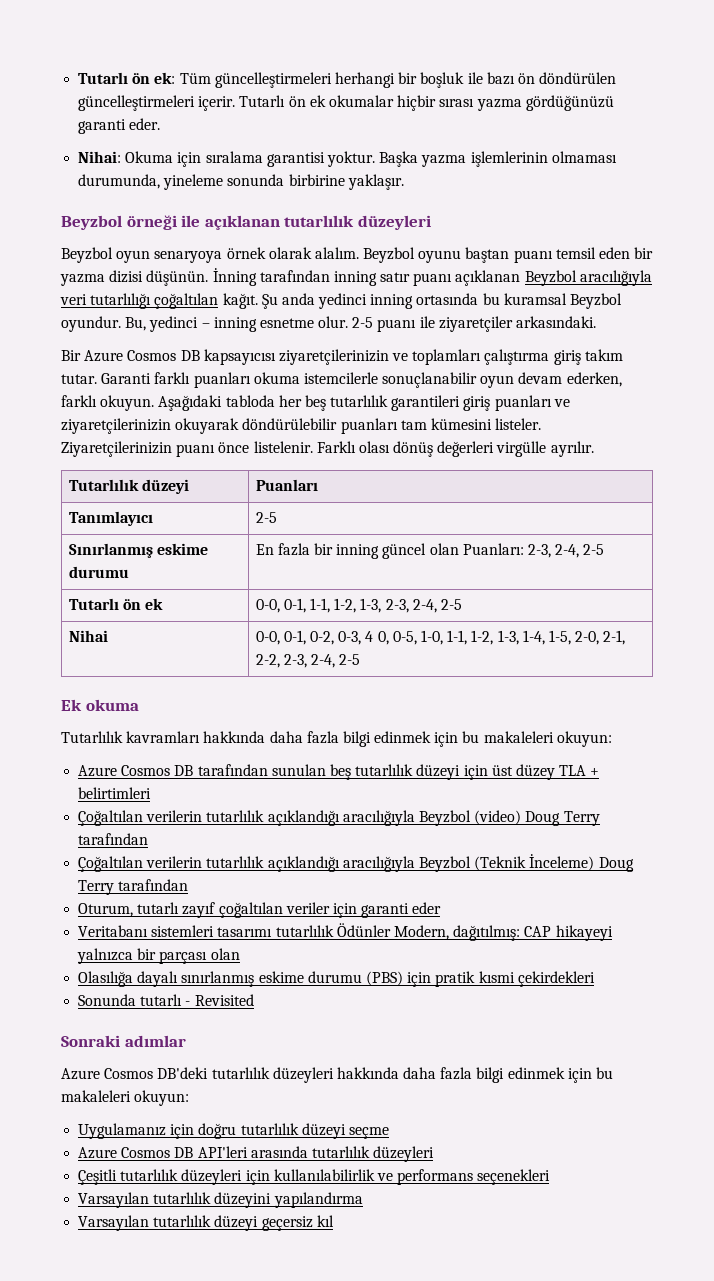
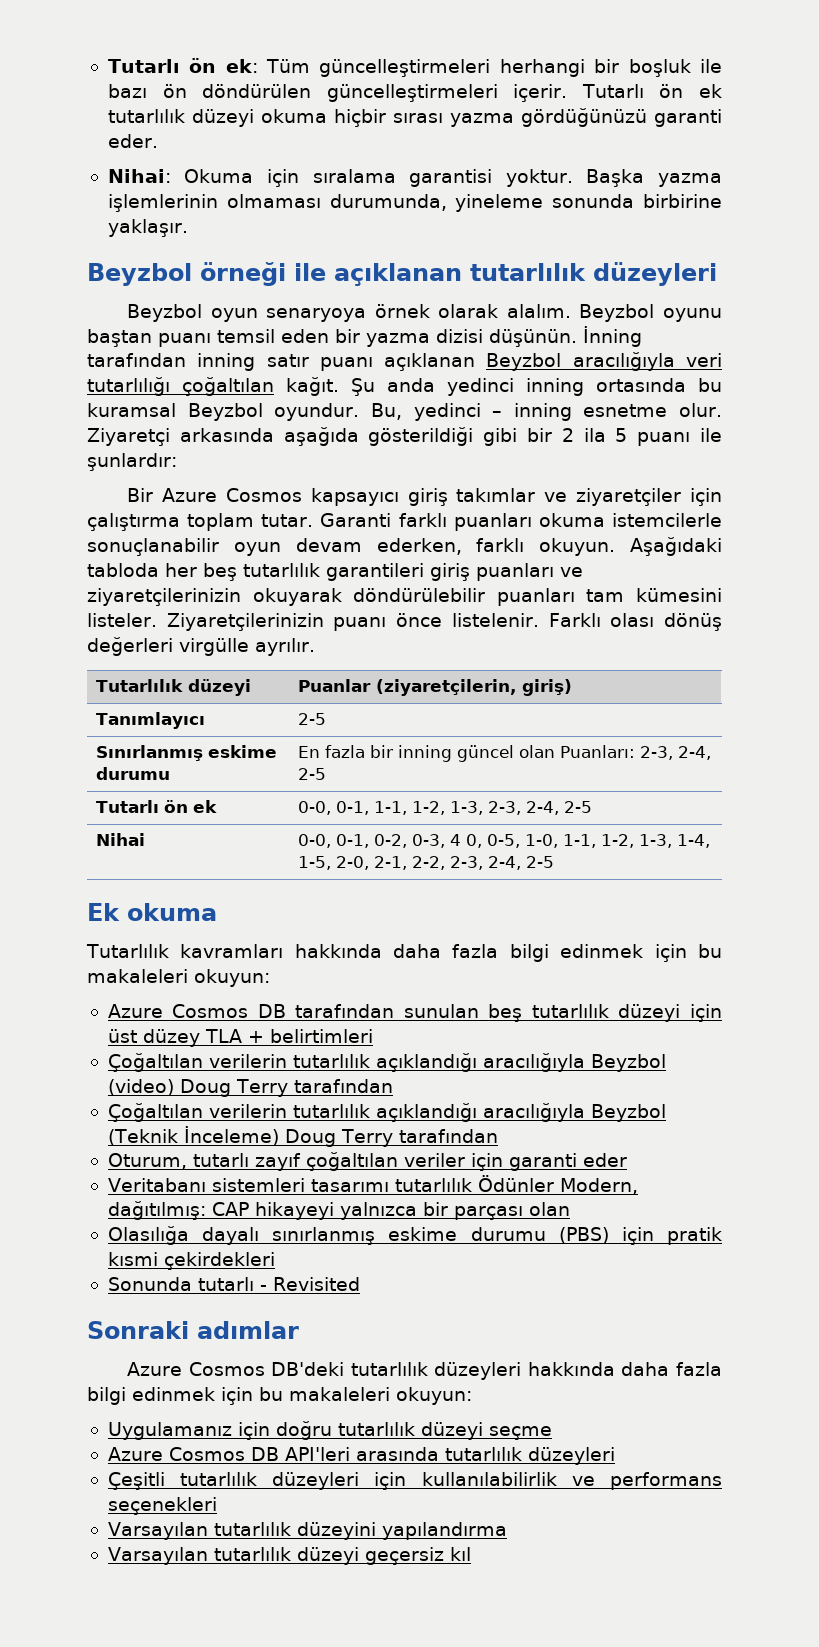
[328,95,394,107] okumalar -> [107,109,327,127] tutarlılık düzeyi okuma
[352,316,597,332] [61,349,623,365] 2-5 puanı ile ziyaretçiler arkasındaki. // Bir Azure Cosmos DB kapsayıcısı ziyaretçilerinizin ve toplamları çalıştırma giriş takım -> [87,427,722,446] [87,453,177,471] [127,488,723,506] [87,513,255,531] Ziyaretçi arkasında aşağıda gösterildiği gibi bir 2 ila 5 puanı ile şunlardır: // Bir Azure Cosmos kapsayıcı giriş takımlar ve ziyaretçiler için çalıştırma toplam
[255,479,318,491] Puanları -> [297,679,572,696] Puanlar (ziyaretçilerin, giriş)

